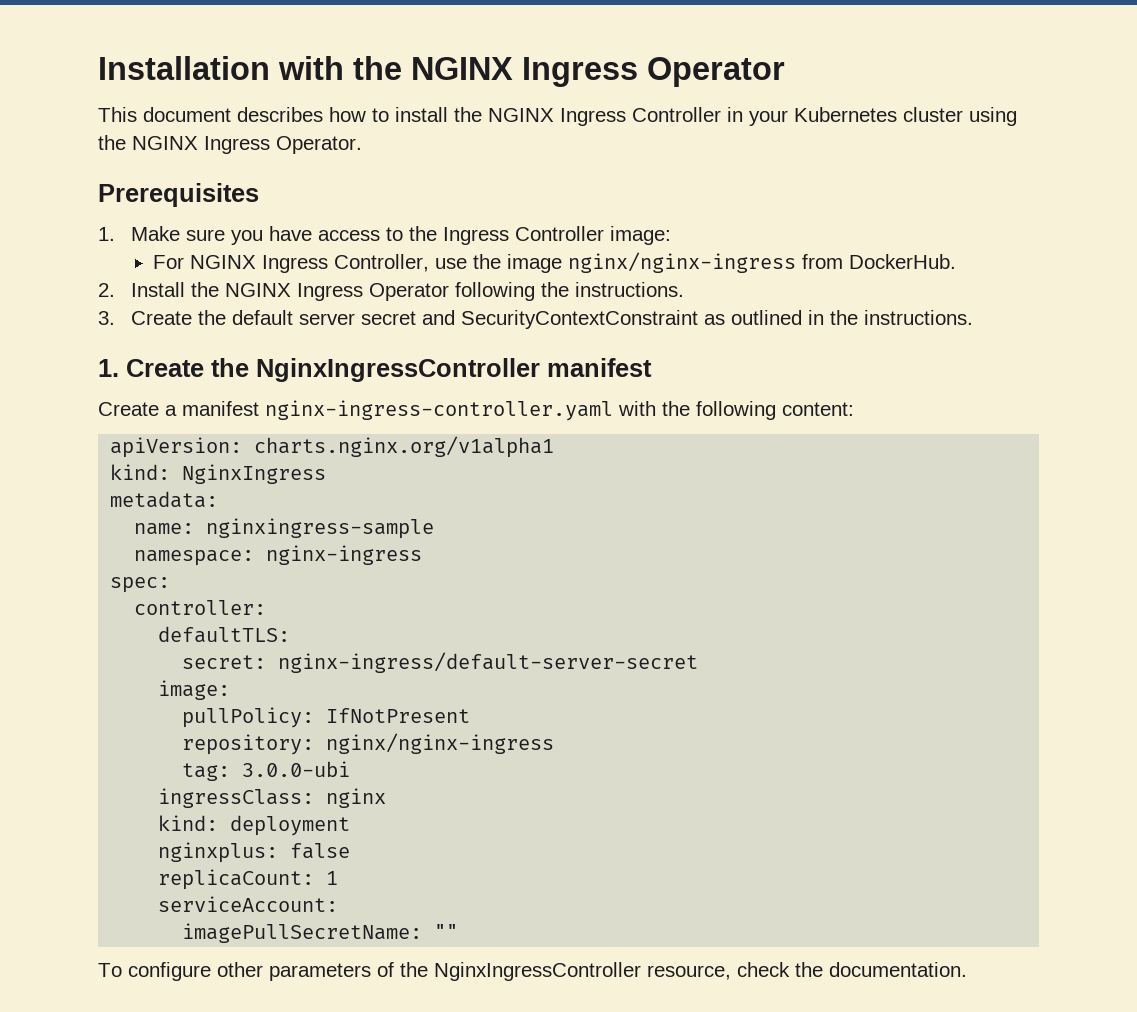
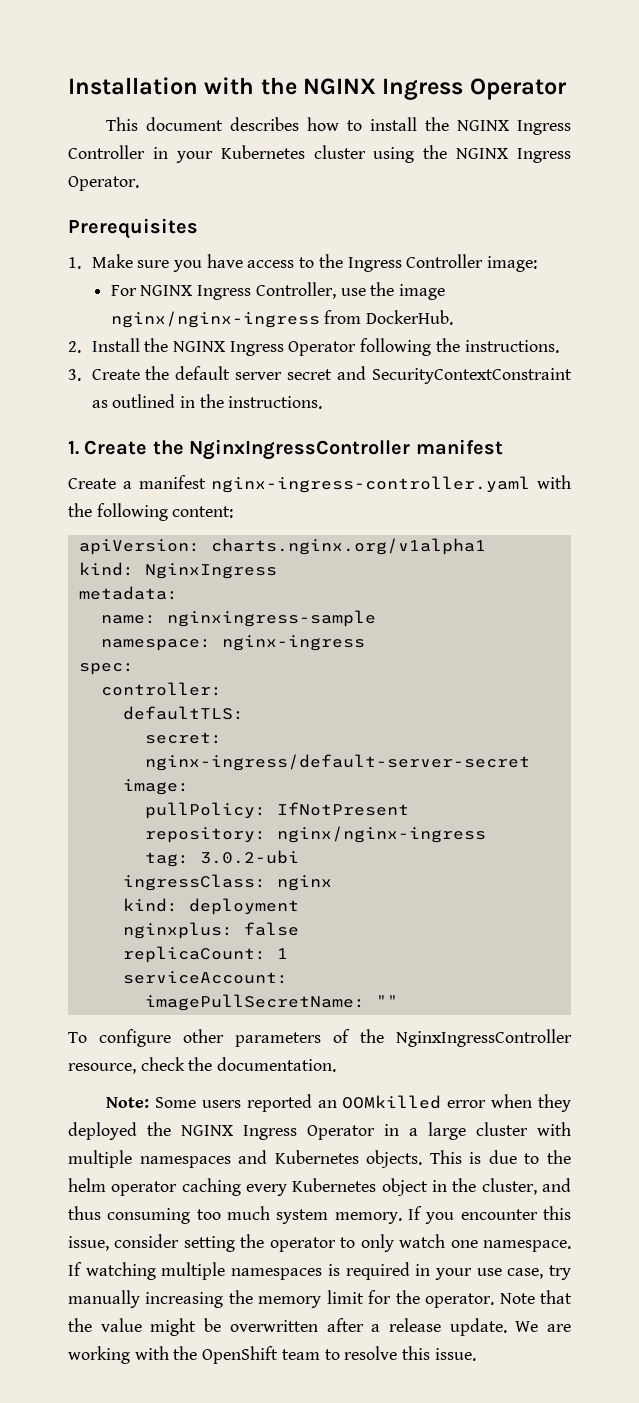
[242,761,351,777] 3.0.0-ubi -> [199,850,299,864] 3.0.2-ubi
(967, 969) none -> [106,1094,571,1112] [68,1122,571,1140] [68,1150,571,1168] [68,1178,571,1196] [68,1206,571,1224] [68,1234,572,1252] [68,1262,571,1280] [68,1290,573,1308] [68,1318,571,1336] [68,1346,476,1364] // Note: Some users reported an OOMkilled error when they deployed the NGINX Ingress Operator in a large cluster with multiple namespaces and Kubernetes objects. This is due to the helm operator caching every Kubernetes object in the cluster, and thus consuming too much system memory. If you encounter this issue, consider setting the operator to only watch one namespace. If watching multiple namespaces is required in your use case, try manually increasing the memory limit for the operator. Note that the value might be overwritten after a release update. We are working with the OpenShift team to resolve this issue.

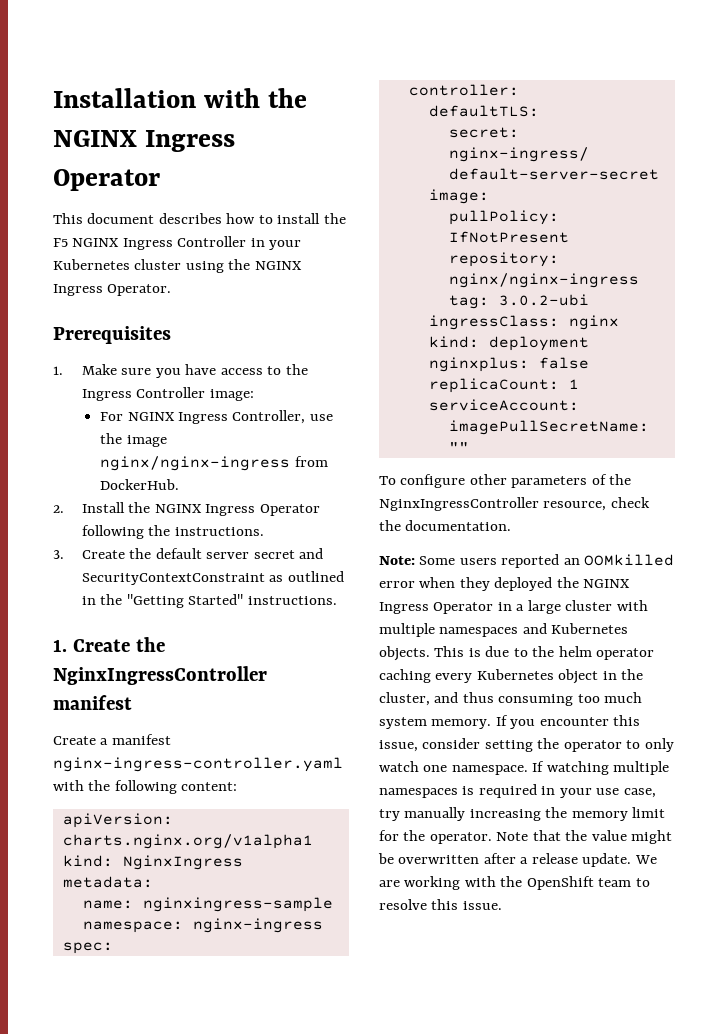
(450, 124) none -> [53,238,68,247] F5
(224, 401) none -> [126,594,244,608] "Getting Started"

